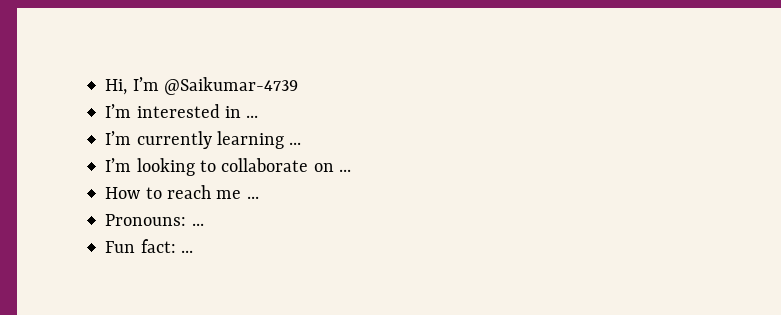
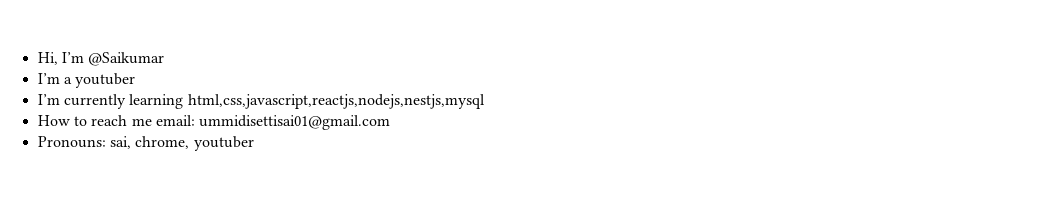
[163,77,298,95] [105,104,259,118] @Saikumar-4739 // I’m interested in ... -> [88,52,165,66] [37,73,136,88] @Saikumar // I’m a youtuber
[289,142,302,145] [105,158,351,176] ... // I’m looking to collaborate on ... -> [187,94,485,109] html,css,javascript,reactjs,nodejs,nestjs,mysql
[246,196,259,199] ... -> [155,115,391,130] email: ummidisettisai01@gmail.com
[191,223,204,226] [105,239,193,253] ... // Fun fact: ... -> [109,136,254,151] sai, chrome, youtuber

